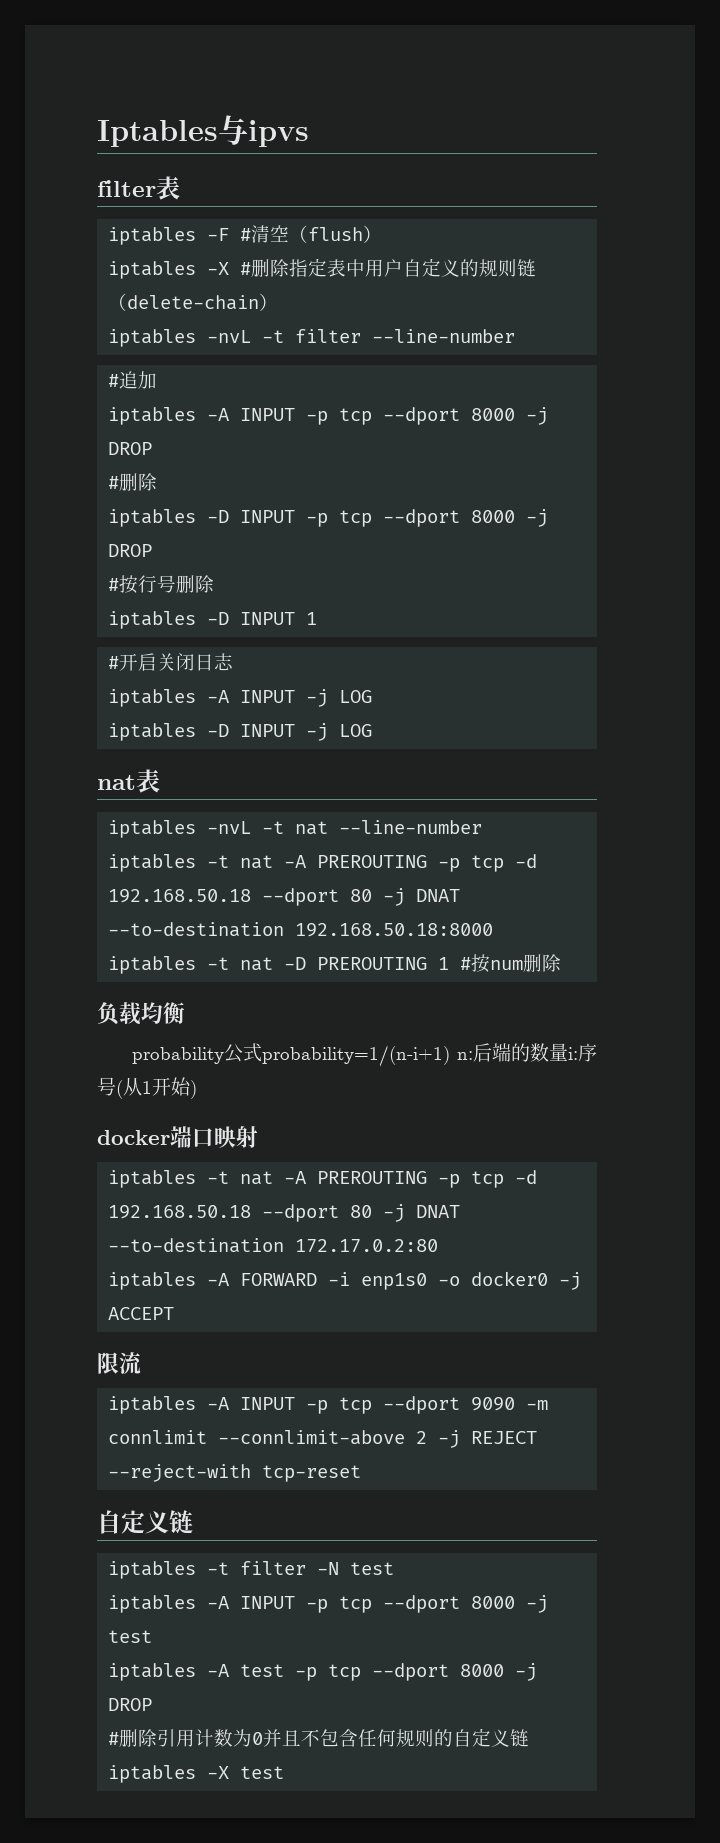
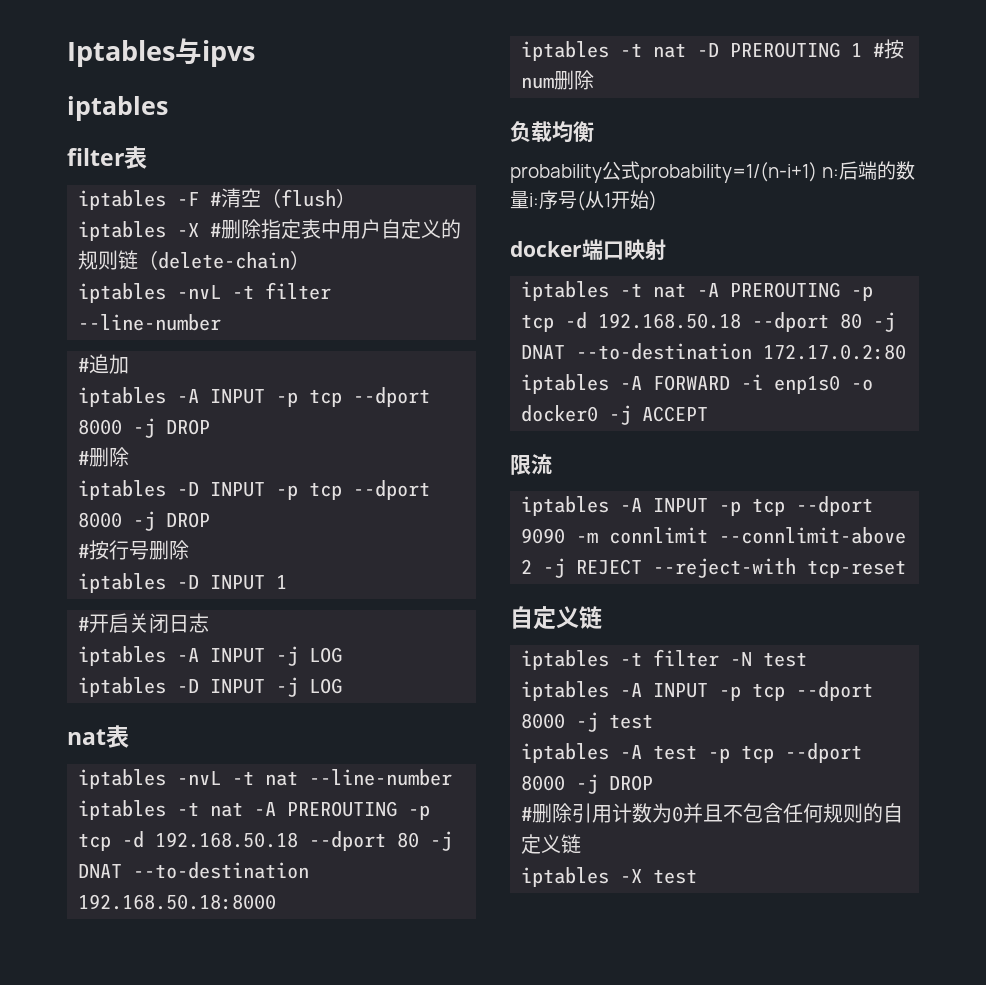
(309, 133) none -> [67,96,168,121] // iptables

